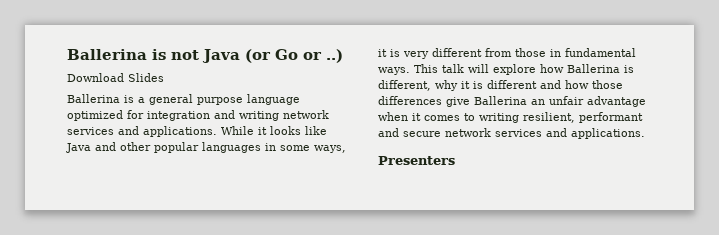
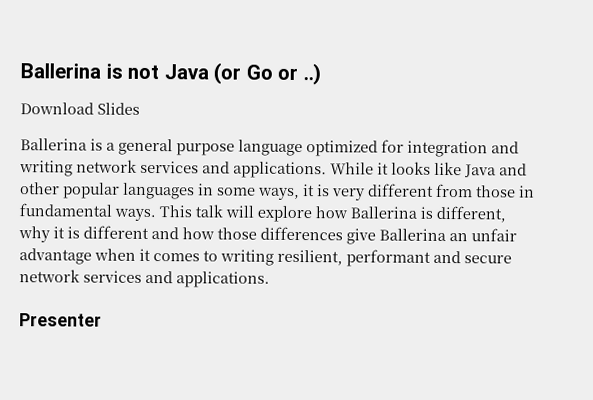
[378,156,455,165] Presenters -> [19,313,102,327] Presenter

